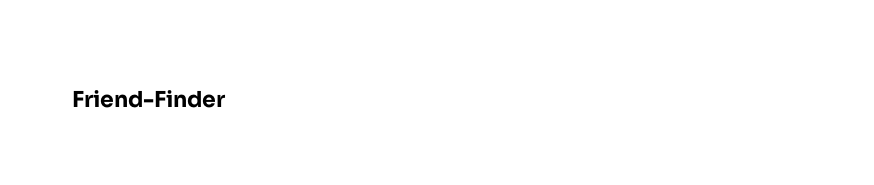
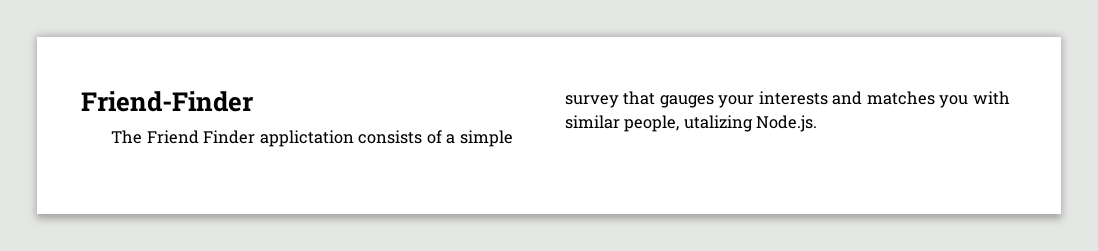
(226, 99) none -> [111,130,513,147] [565,91,1010,108] [565,115,818,132] // The Friend Finder applictation consists of a simple survey that gauges your interests and matches you with similar people, utalizing Node.js.

